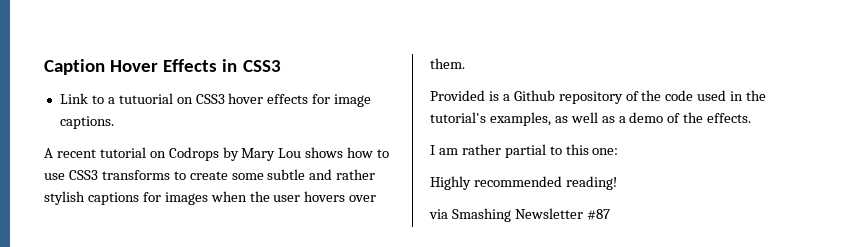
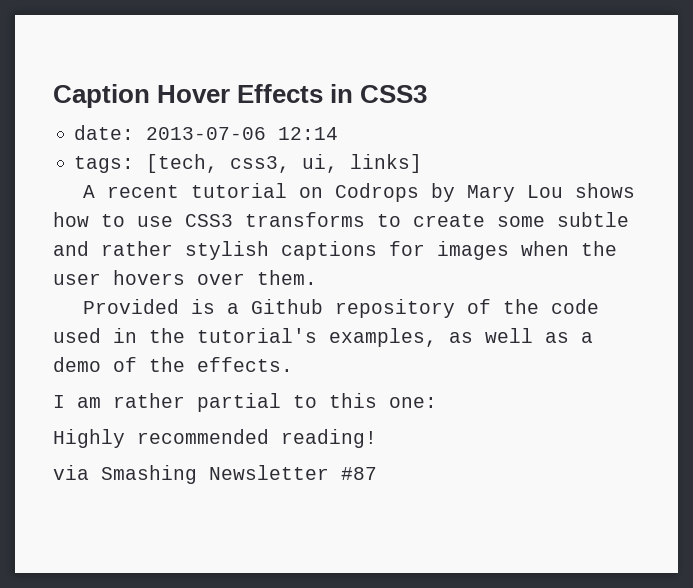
[59,93,372,107] [59,116,114,129] Link to a tutuorial on CSS3 hover effects for image captions. -> [74,125,339,140] [74,154,423,173] date: 2013-07-06 12:14 // tags: [tech, css3, ui, links]

